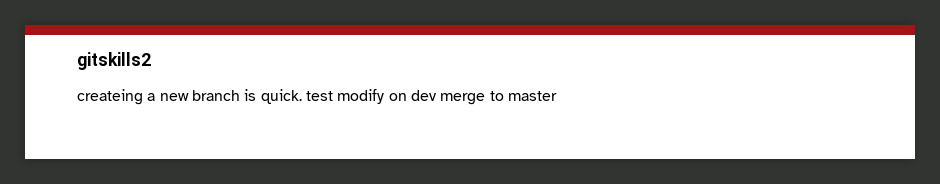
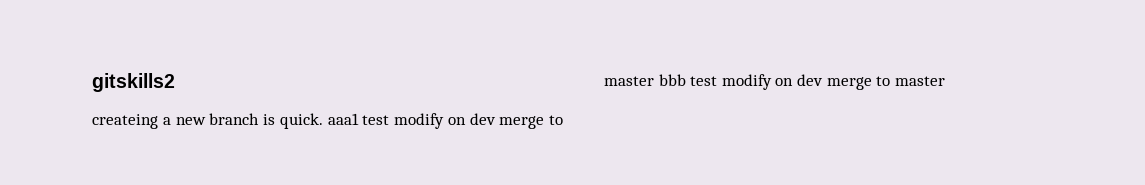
[305,89,557,105] test modify on dev merge to master -> [327,113,563,129] [604,74,945,90] aaa1 test modify on dev merge to master bbb test modify on dev merge to master

